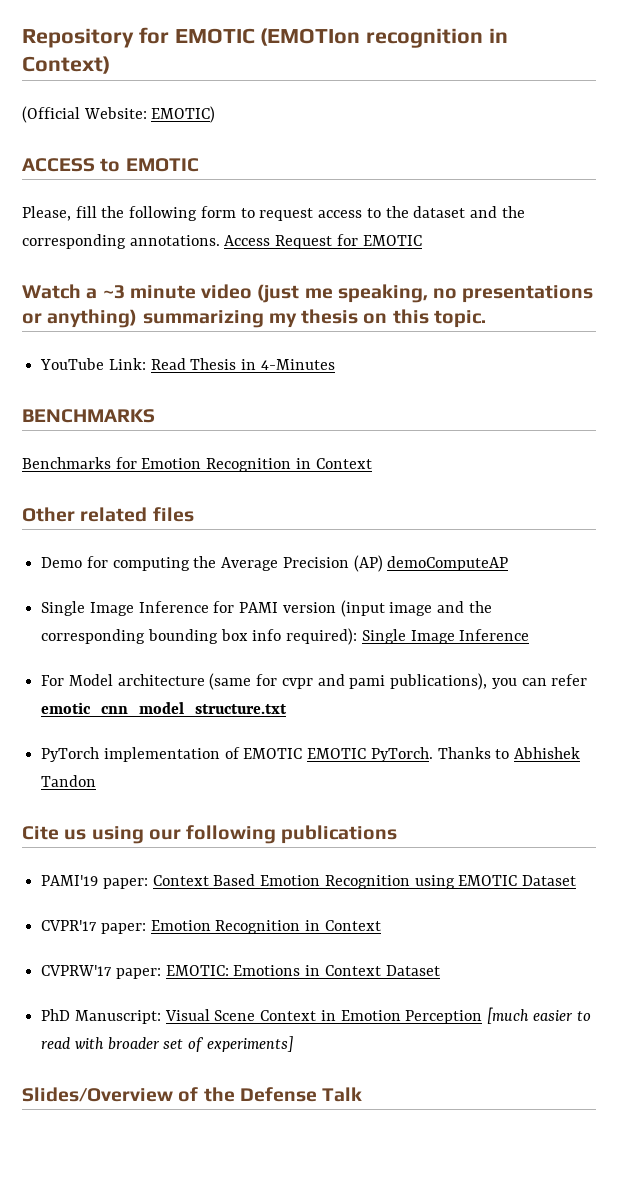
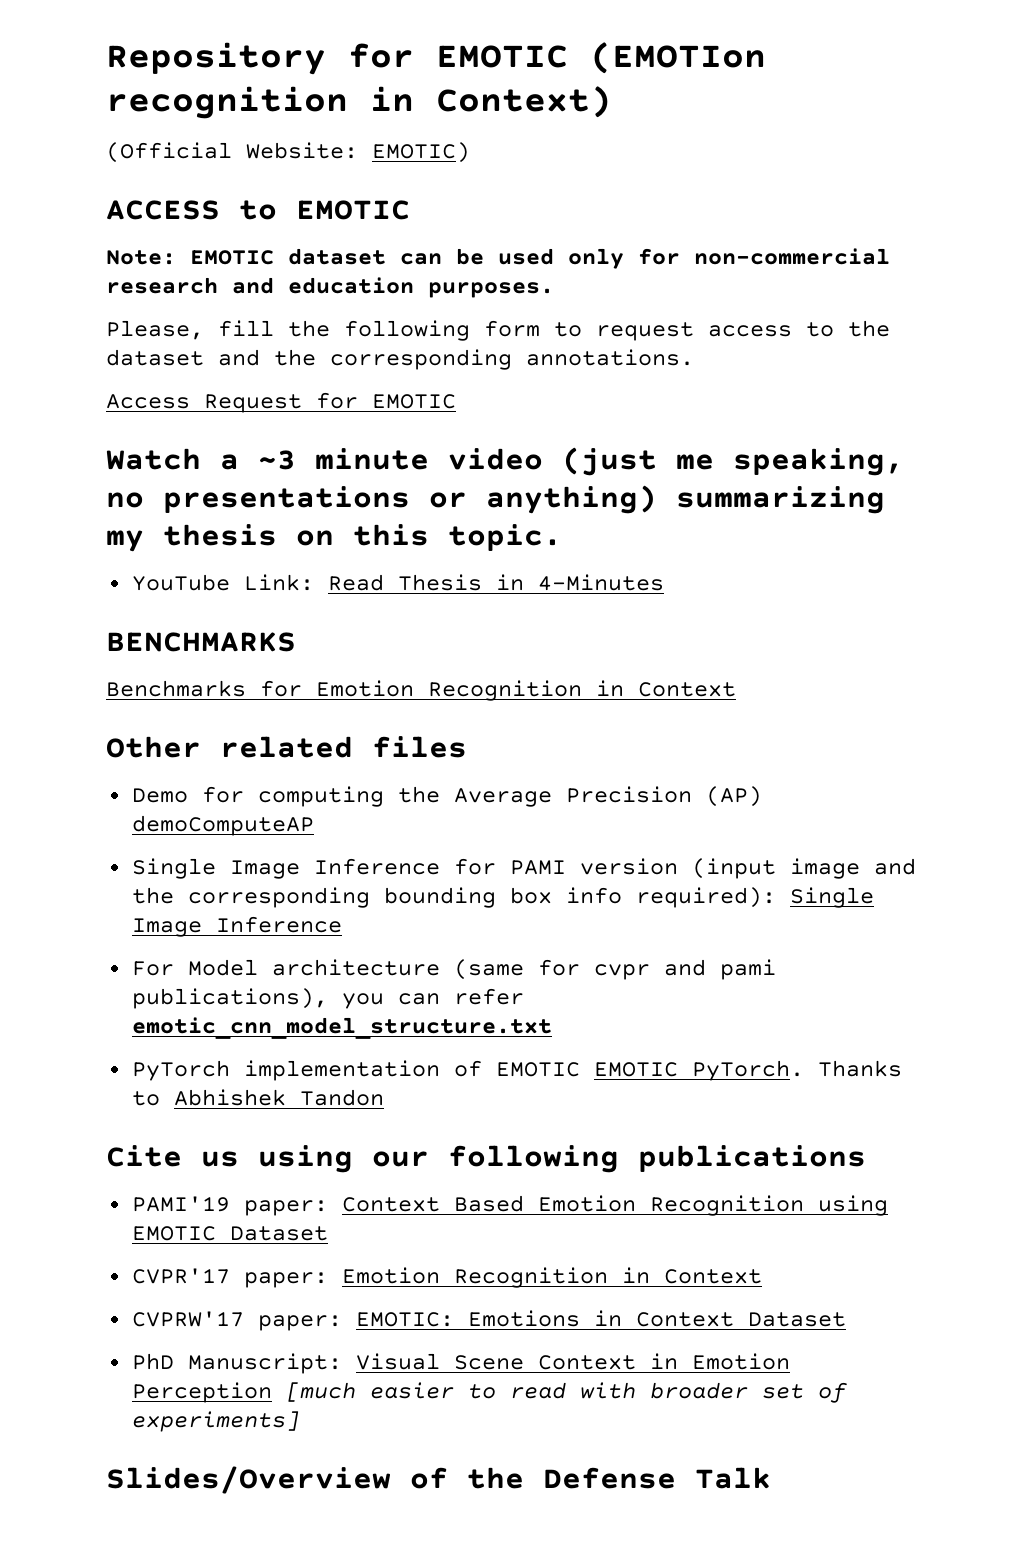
(199, 165) none -> [106,248,890,269] [106,277,554,298] // Note: EMOTIC dataset can be used only for non-commercial research and education purposes.
(220, 240) none -> (694, 357) //

